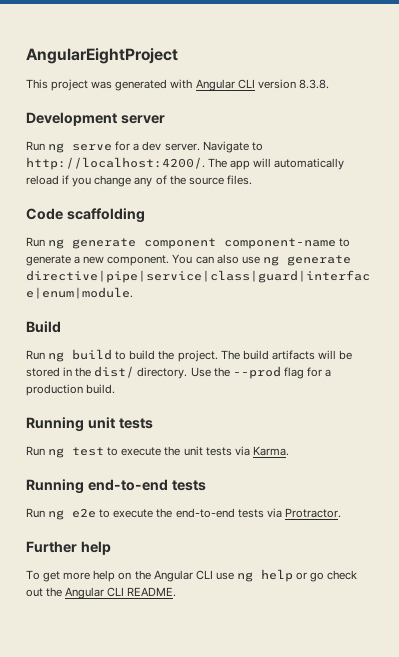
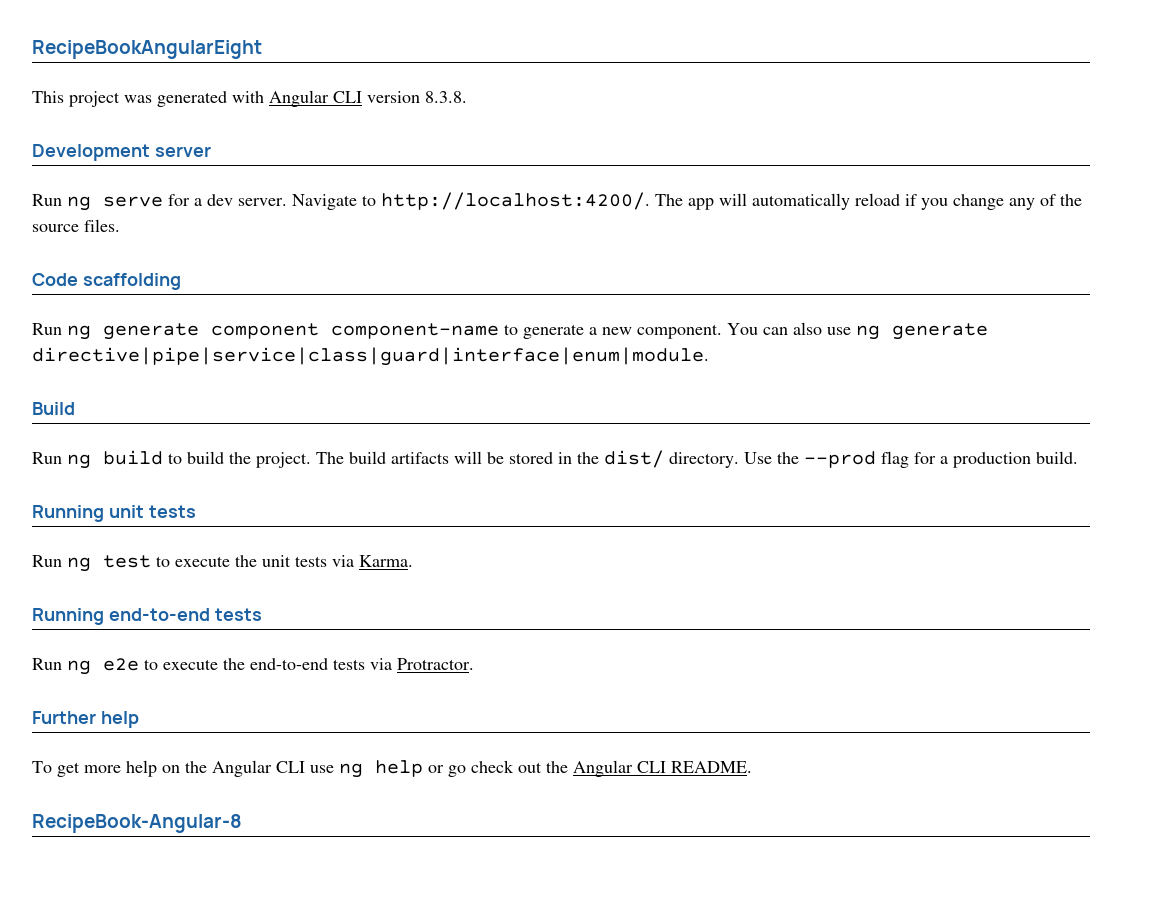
[26,48,178,64] AngularEightProject -> [32,40,262,59] RecipeBookAngularEight
(177, 592) none -> [32,814,242,833] // RecipeBook-Angular-8

